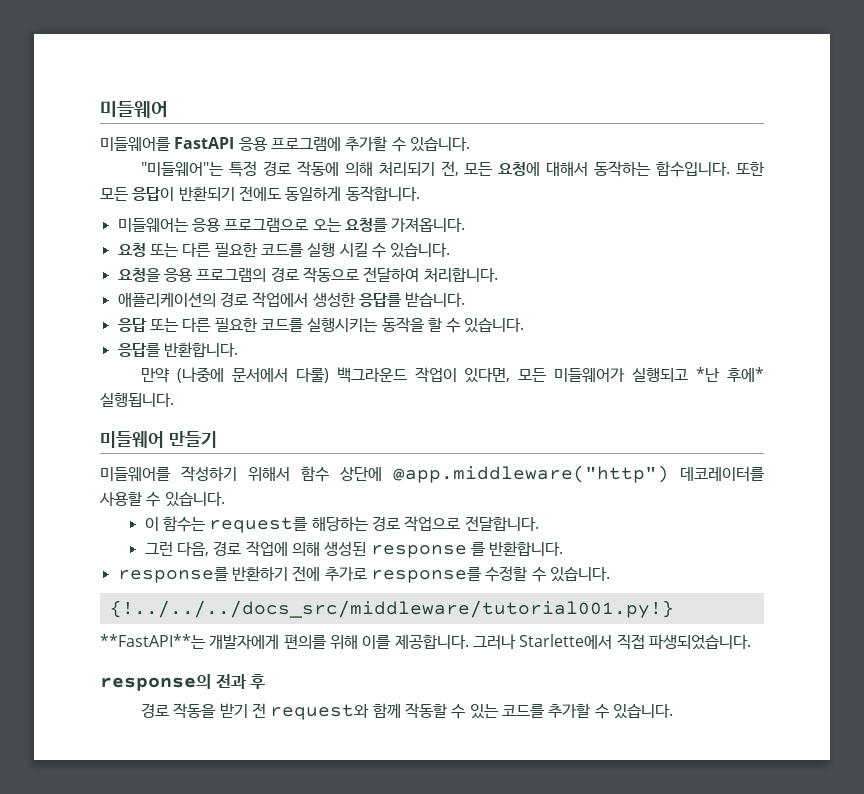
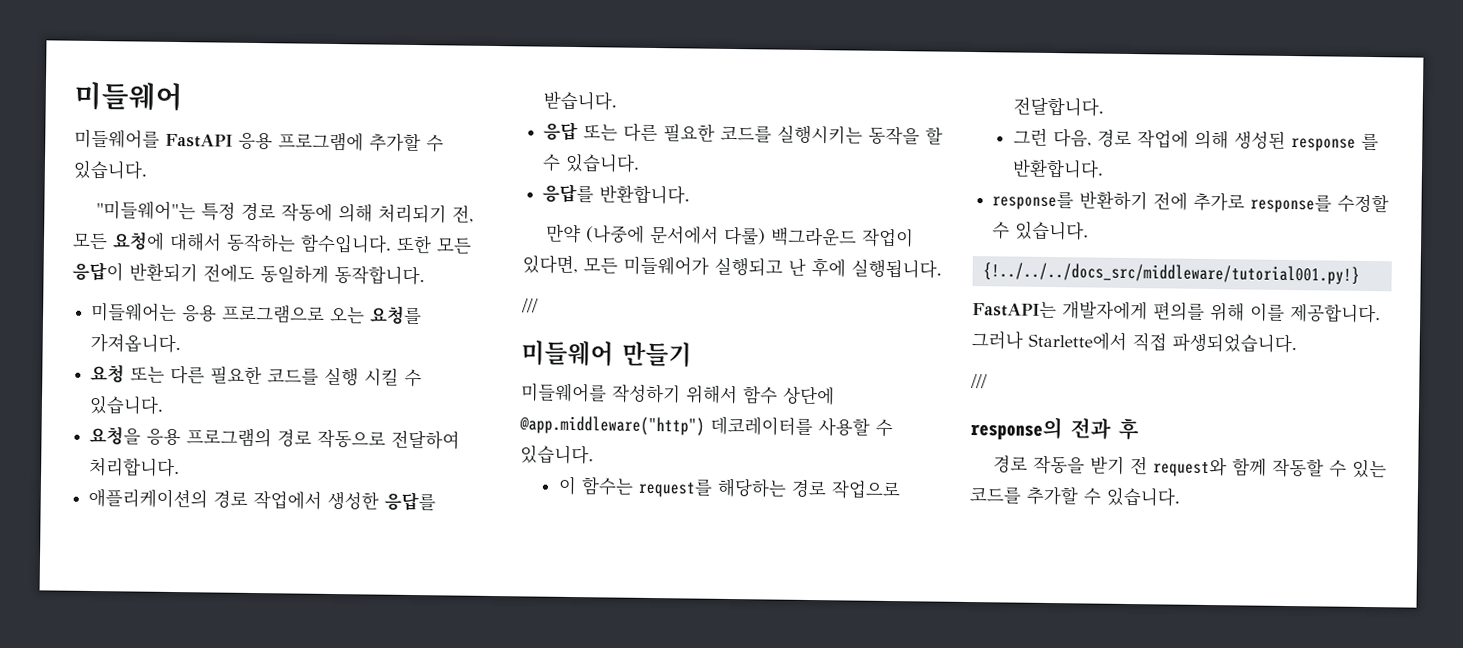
[696,367,765,382] *난 후에* -> [788,257,846,278] 난 후에
(174, 399) none -> [521,298,539,313] // ///
[100,634,206,649] **FastAPI**는 -> [972,301,1057,319] FastAPI는
(751, 642) none -> [970,374,988,389] // ///

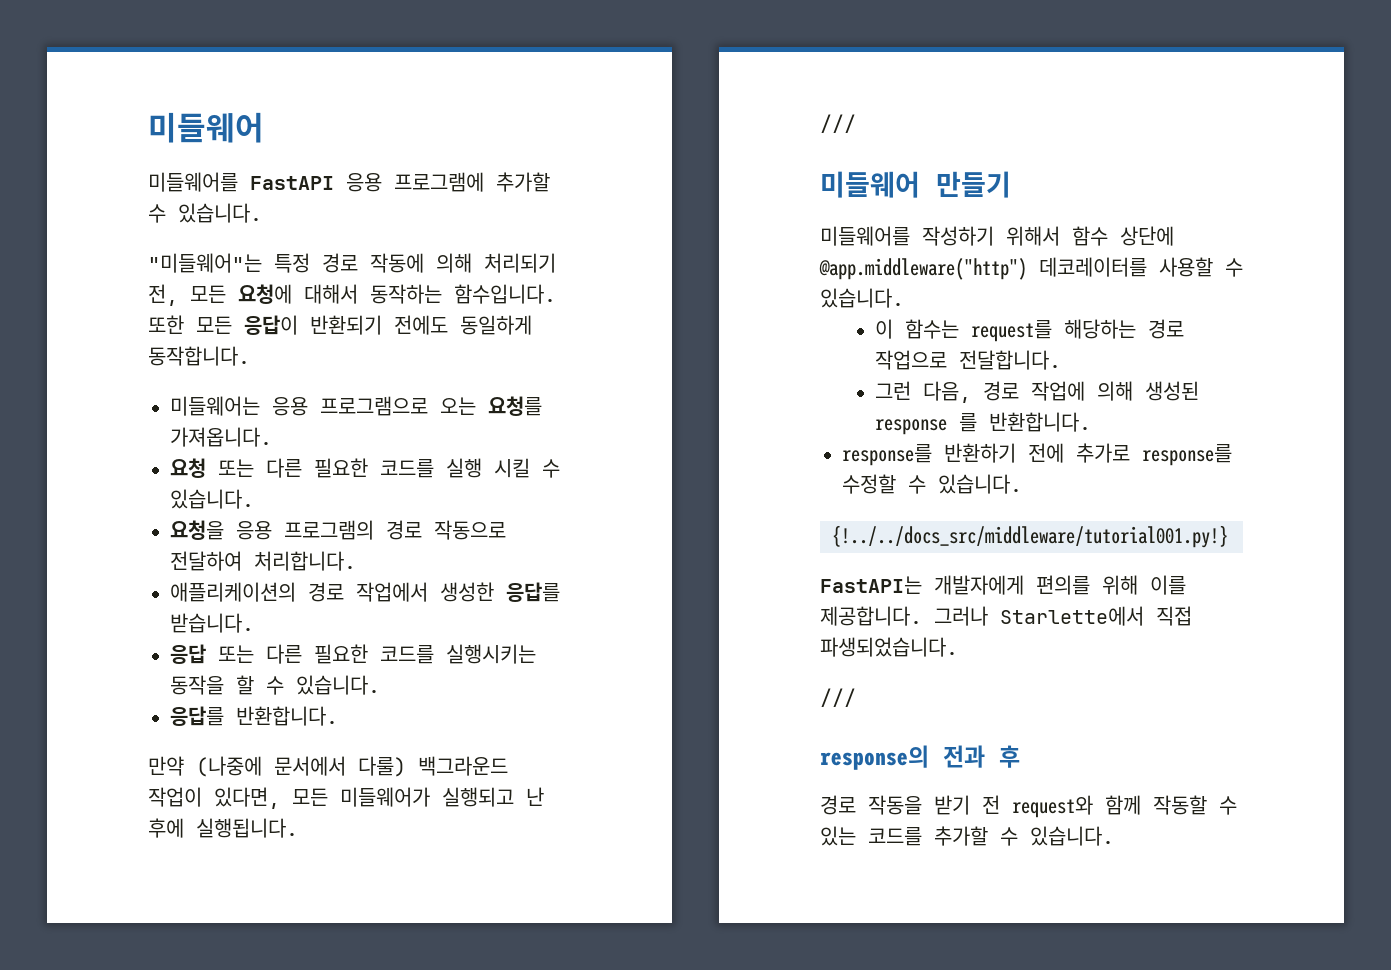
[982,262,1360,285] {!../../../docs_src/middleware/tutorial001.py!} -> [832,525,1228,548] {!../../docs_src/middleware/tutorial001.py!}

